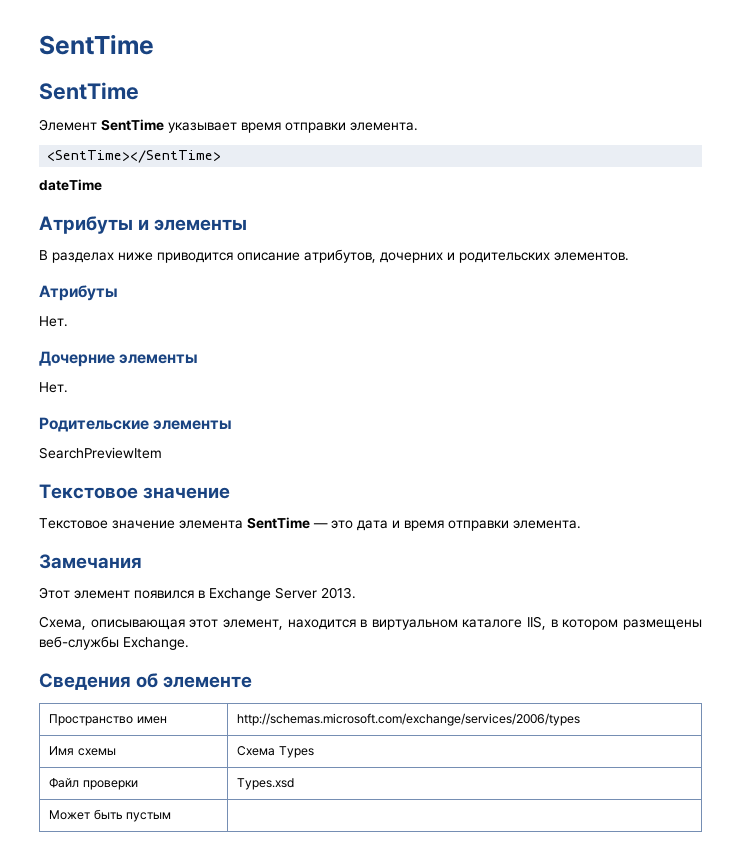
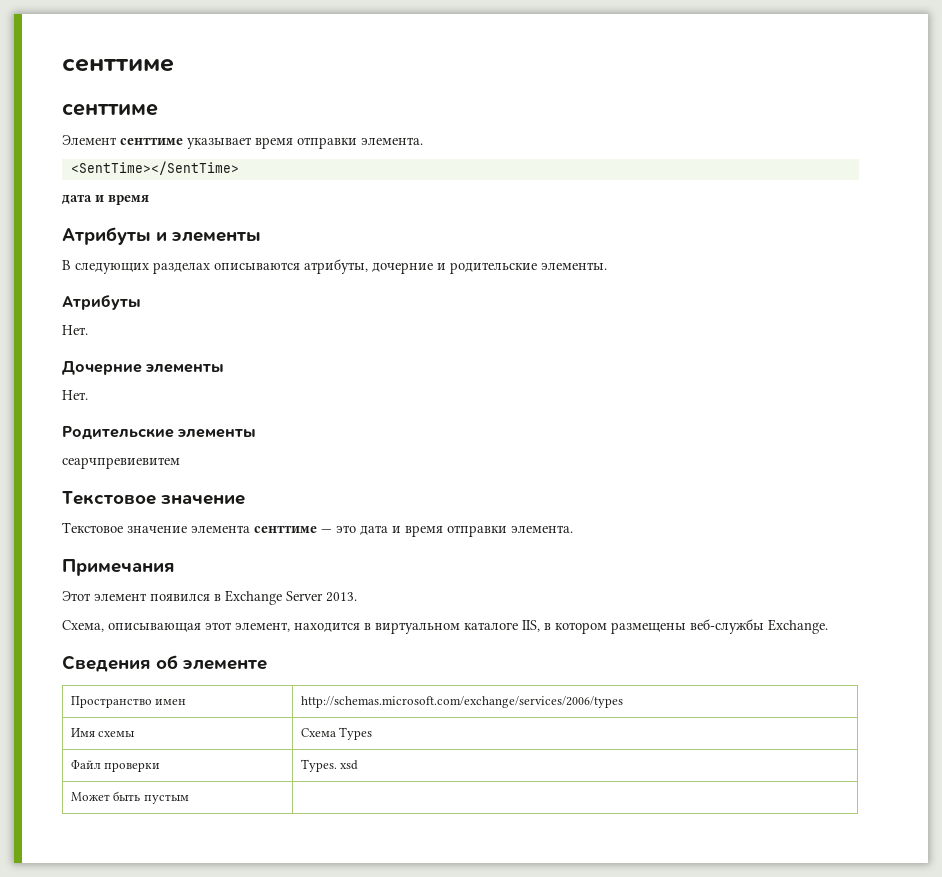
[39,34,154,55] [39,82,139,100] SentTime // SentTime -> [62,59,174,72] [62,104,158,116] сенттиме // сенттиме
[101,119,164,131] SentTime -> [120,137,183,145] сенттиме
[39,179,102,191] dateTime -> [62,194,149,205] дата и время
[52,249,629,263] разделах ниже приводится описание атрибутов, дочерних и родительских элементов. -> [75,259,607,274] следующих разделах описываются атрибуты, дочерние и родительские элементы.
[39,447,162,459] SearchPreviewItem -> [62,457,180,469] сеарчпревиевитем
[247,517,310,529] SentTime -> [254,525,317,533] сенттиме
[39,554,142,569] Замечания -> [62,559,175,576] Примечания
[237,778,295,790] Types.xsd -> [300,759,359,772] Types. xsd

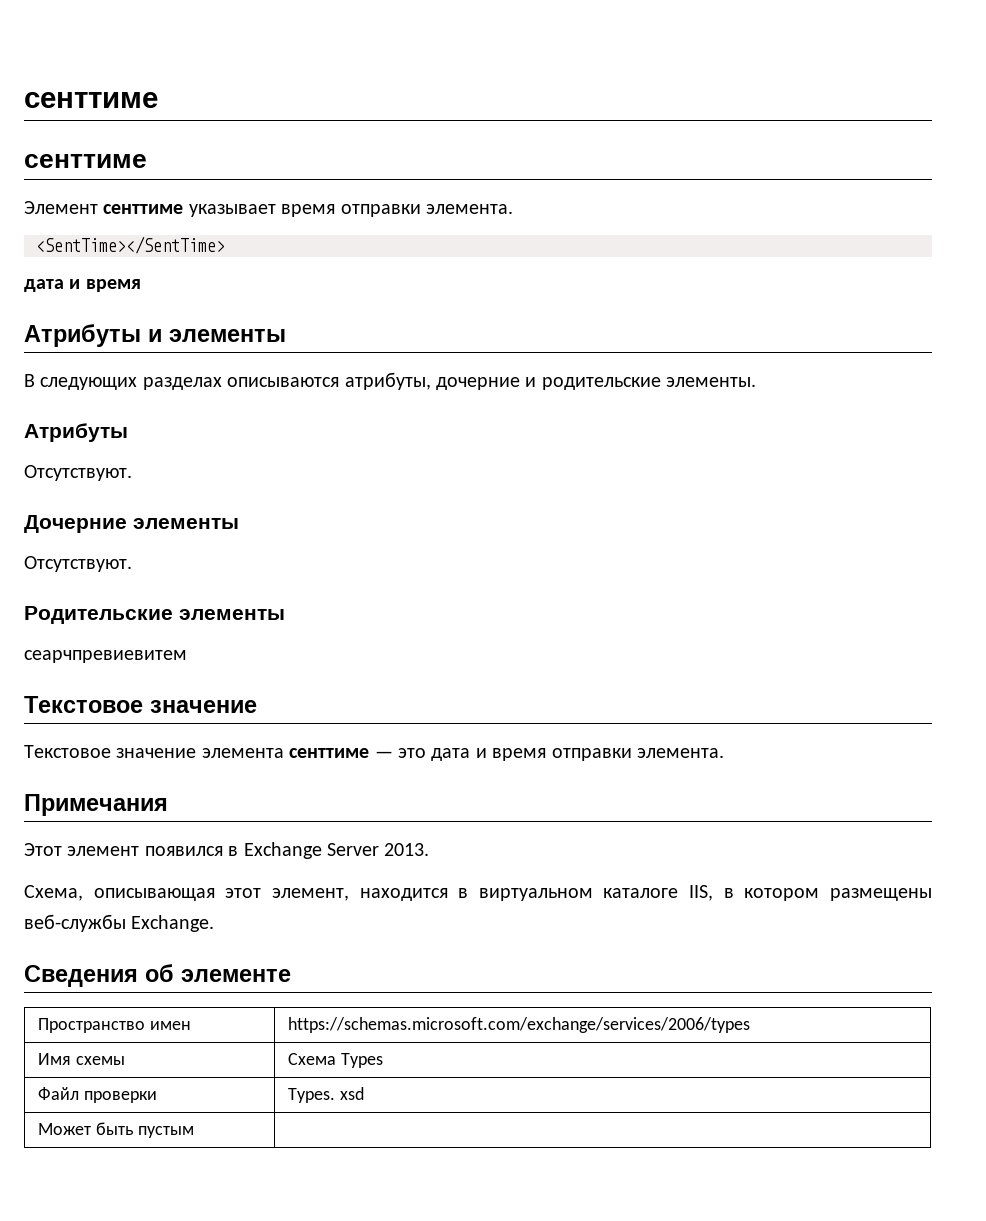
[62,325,88,335] Нет. -> [24,465,132,481] Отсутствуют.
[62,390,88,400] Нет. -> [24,556,132,572] Отсутствуют.
[300,696,623,708] http://schemas.microsoft.com/exchange/services/2006/types -> [288,1017,751,1033] https://schemas.microsoft.com/exchange/services/2006/types

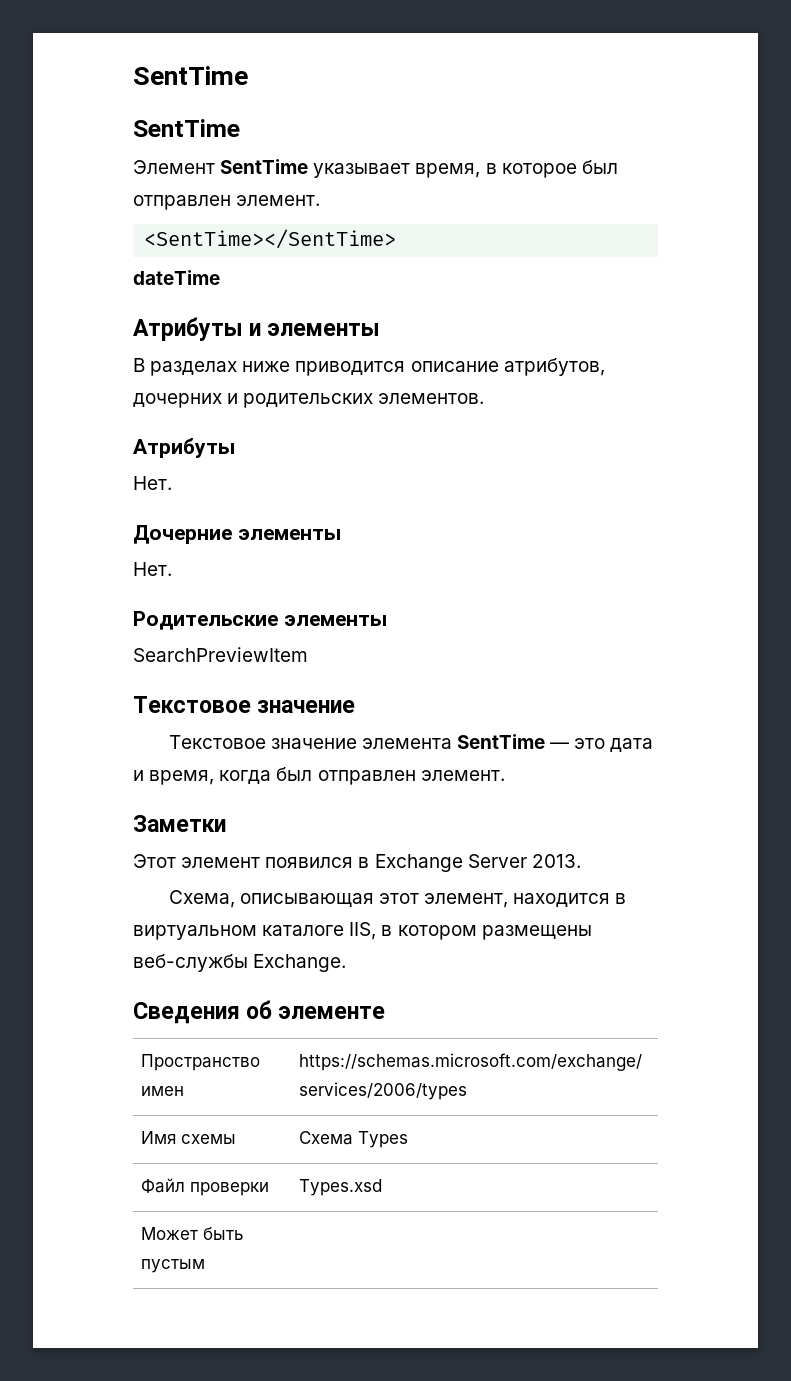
[24,92,158,108] [24,154,147,168] сенттиме // сенттиме -> [133,66,248,85] [133,119,240,137] SentTime // SentTime
[103,204,513,217] [36,236,225,254] [24,279,141,292] [24,324,286,347] [24,372,757,390] сенттиме указывает время отправки элемента. // <SentTime></SentTime> // дата и время // Атрибуты и элементы // В следующих разделах описываются атрибуты, дочерние и родительские элементы. -> [220,159,618,178] [133,195,321,210] [144,229,397,249] [133,270,220,285] [133,317,381,341] [133,358,605,376] [133,393,485,408] SentTime указывает время, в которое был отправлен элемент. // <SentTime></SentTime> // dateTime // Атрибуты и элементы // В разделах ниже приводится описание атрибутов, дочерних и родительских элементов.
[24,465,132,481] Отсутствуют. -> [133,476,172,490] Нет.
[24,556,132,572] Отсутствуют. -> [133,562,172,576] Нет.
[24,650,187,663] сеарчпревиевитем -> [133,647,308,662] SearchPreviewItem
[289,748,370,758] сенттиме -> [457,734,546,749] SentTime
[492,748,724,761] [24,794,168,816] время отправки элемента. // Примечания -> [149,767,505,785] [133,815,226,832] время, когда был отправлен элемент. // Заметки
[288,1087,365,1103] Types. xsd -> [299,1179,383,1196] Types.xsd

